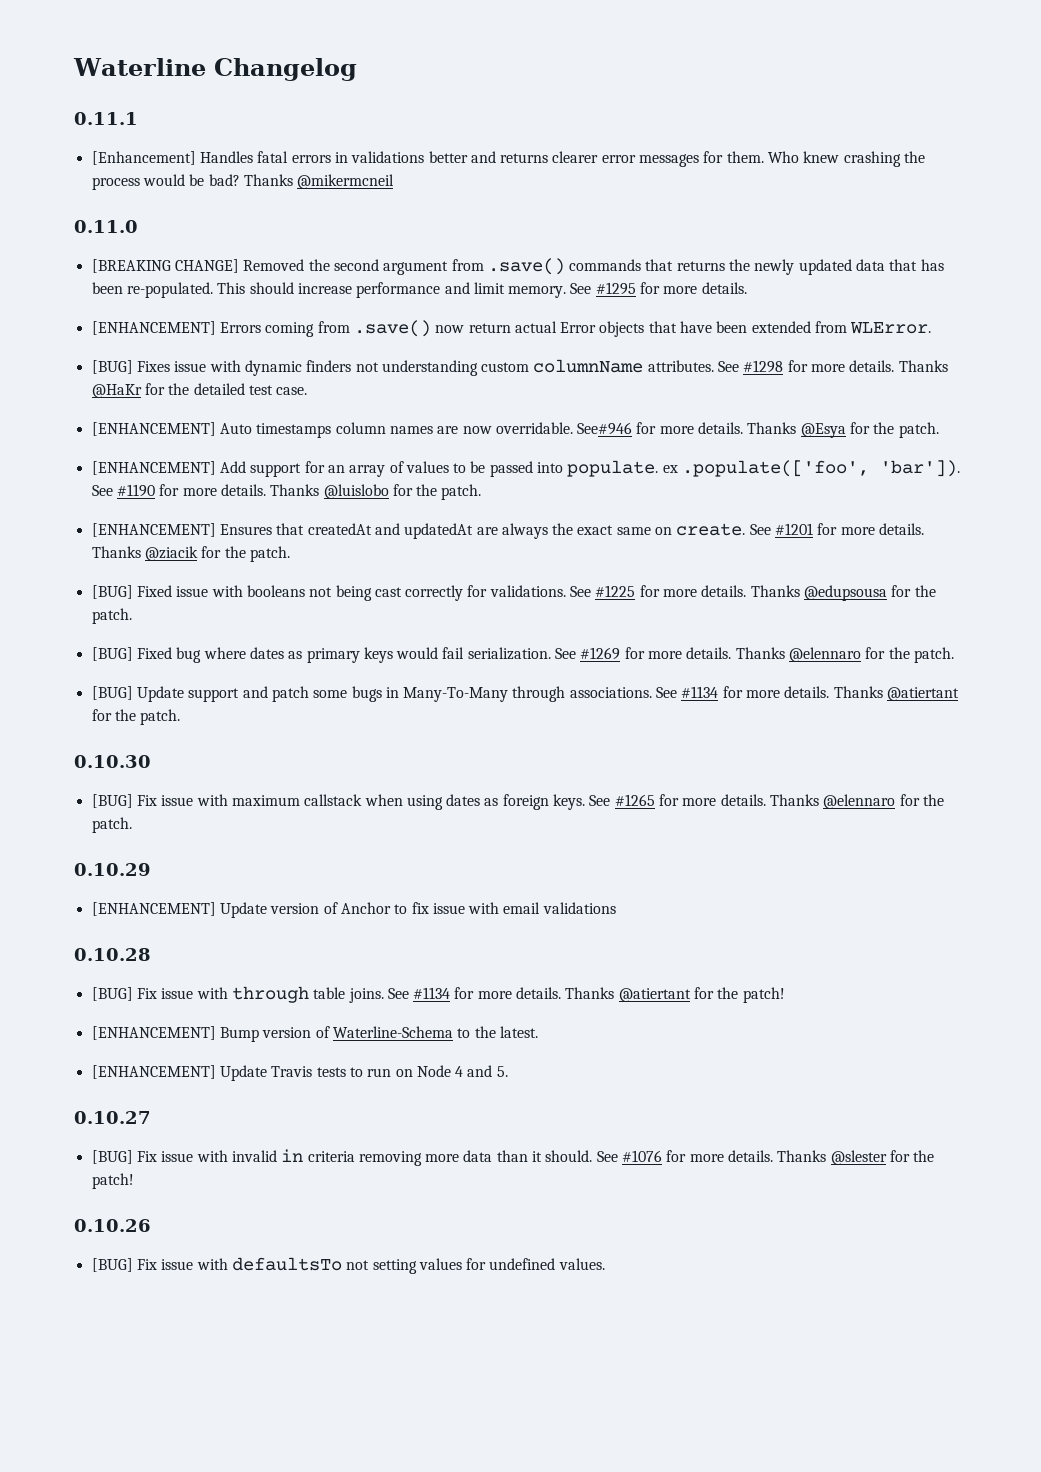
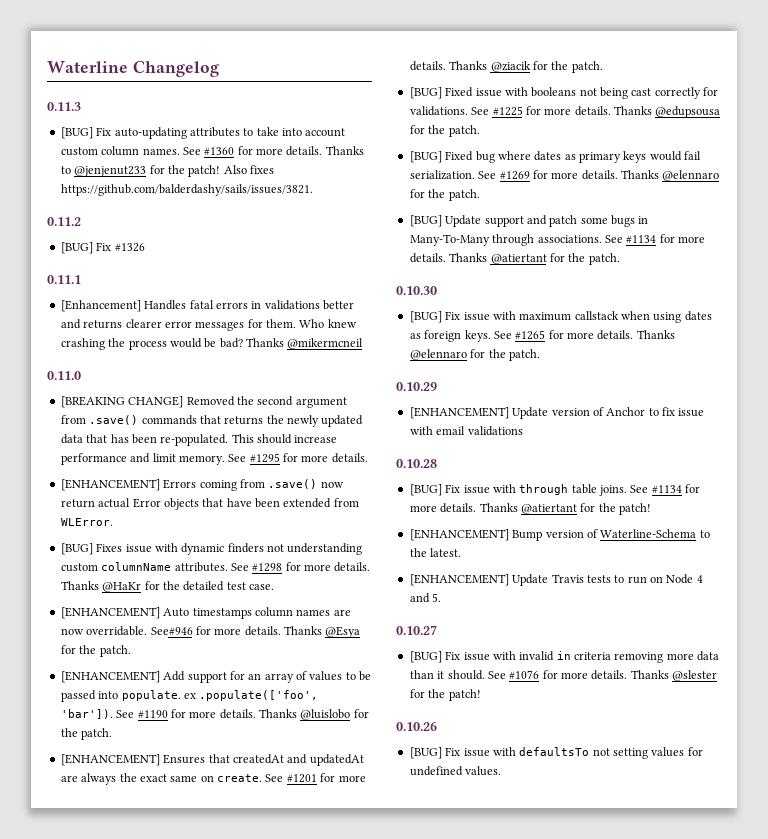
(357, 69) none -> [47,102,81,111] [60,127,346,139] [60,146,364,156] [60,165,274,177] [60,184,313,196] [47,217,81,226] [60,242,145,254] // 0.11.3 // [BUG] Fix auto-updating attributes to take into account custom column names. See #1360 for more details. Thanks to @jenjenut233 for the patch! Also fixes https://github.com/balderdashy/sails/issues/3821. // 0.11.2 // [BUG] Fix #1326

